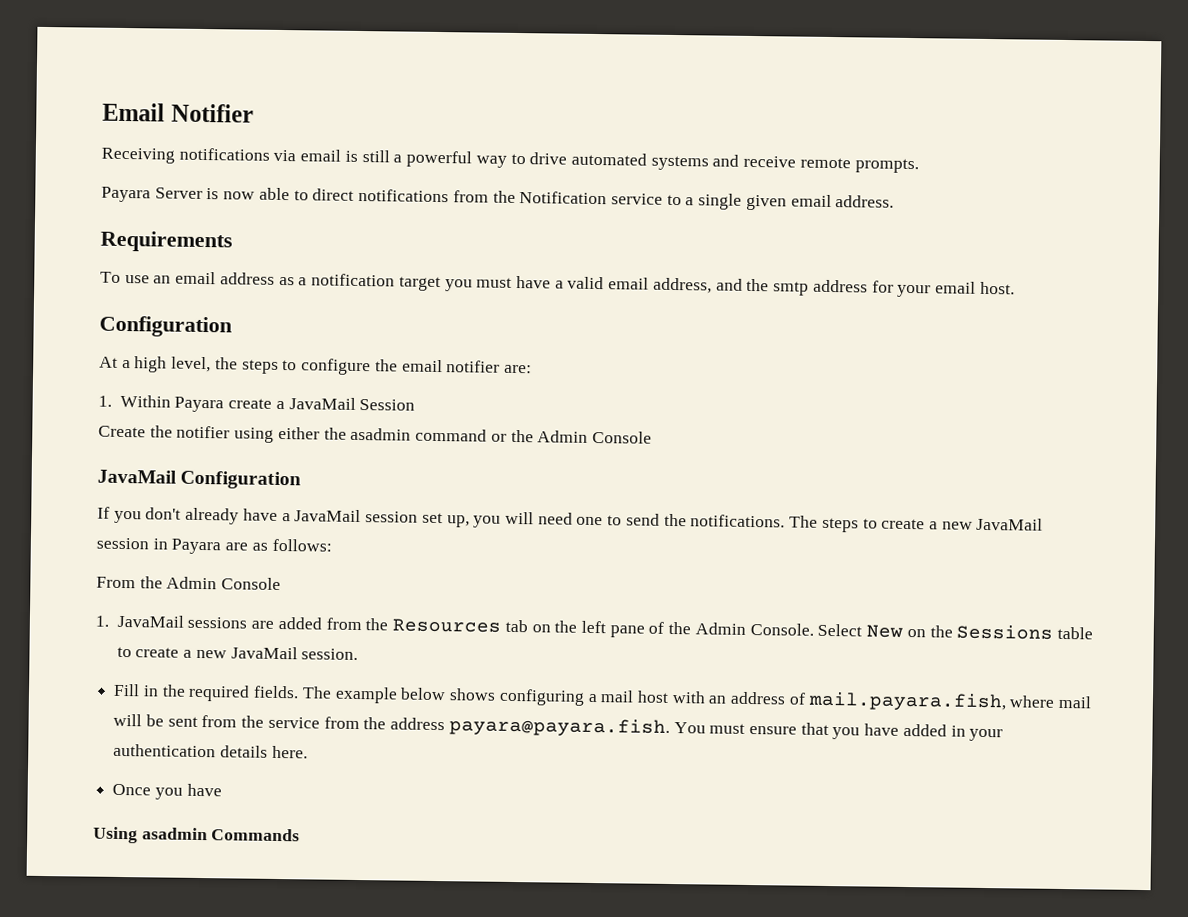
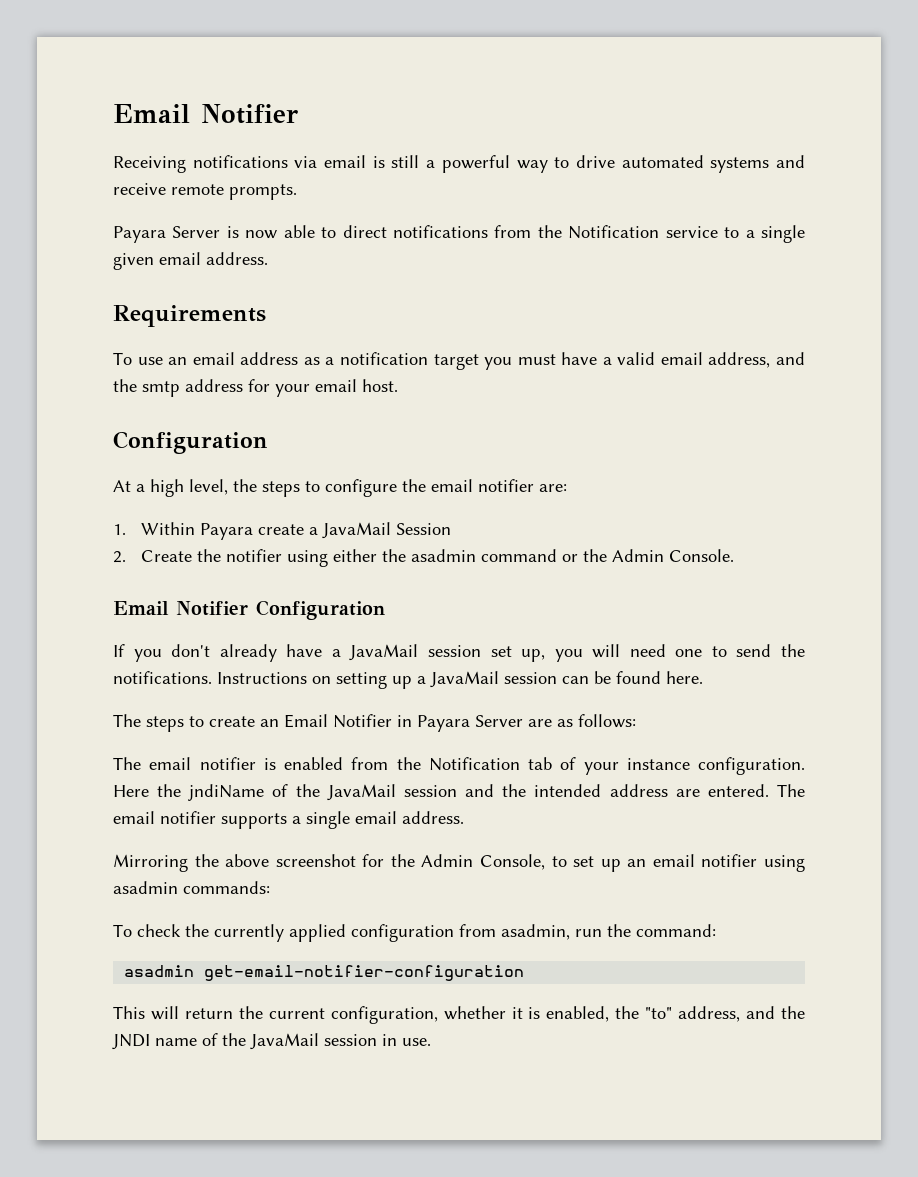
(416, 405) none -> [113,551,126,563] 2.
[591,430,652,444] [97,469,177,484] Console // JavaMail -> [668,549,734,562] [113,601,248,616] Console. // Email Notifier
[789,515,1044,533] [96,537,149,550] The steps to create a new JavaMail session -> [217,671,703,689] [113,714,392,732] Instructions on setting up a JavaMail session can be found here. // The steps to create an Email Notifier
(222, 546) none -> [475,715,523,727] Server
[96,576,282,591] [95,614,1093,640] [116,646,359,661] [113,683,1093,712] [113,713,1004,742] [113,743,308,759] [112,783,222,800] [93,826,301,844] From the Admin Console // 1. JavaMail sessions are added from the Resources tab on the left pane of the Admin Console. Select New on the Sessions table to create a new JavaMail session. // Fill in the required fields. The example below shows configuring a mail host with an address of mail.payara.fish, where mail will be sent from the service from the address payara@payara.fish. You must ensure that you have added in your authentication details here. // Once you have // Using asadmin Commands -> [113,757,805,775] [113,784,805,801] [113,811,464,829] [113,854,805,872] [113,881,270,894] [113,924,716,942] [124,965,525,981] [113,1006,806,1024] [112,1033,431,1050] The email notifier is enabled from the Notification tab of your instance configuration. Here the jndiName of the JavaMail session and the intended address are entered. The email notifier supports a single email address. // Mirroring the above screenshot for the Admin Console, to set up an email notifier using asadmin commands: // To check the currently applied configuration from asadmin, run the command: // asadmin get-email-notifier-configuration // This will return the current configuration, whether it is enabled, the "to" address, and the JNDI name of the JavaMail session in use.

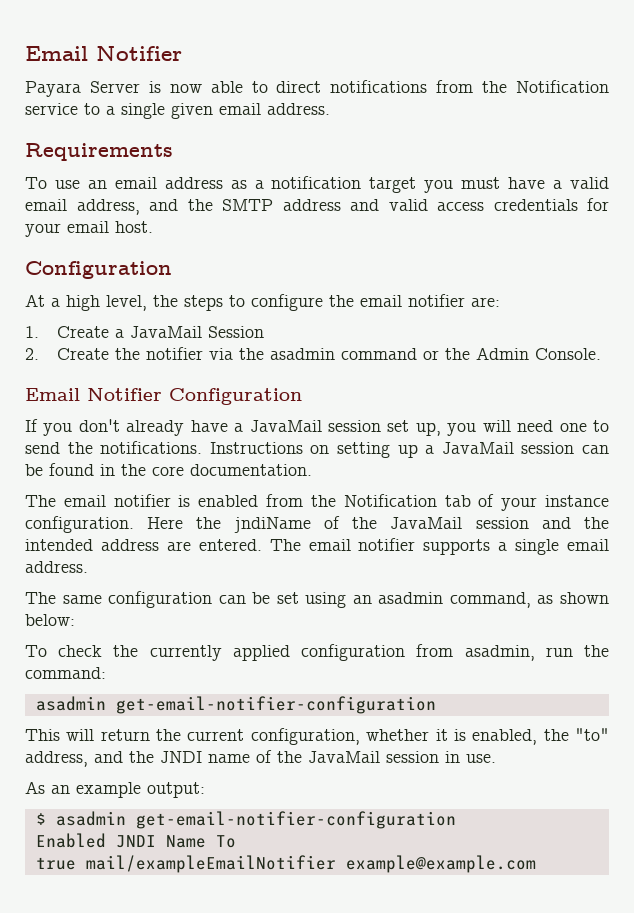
[113,104,298,124] [113,155,805,173] [113,183,297,200] Email Notifier // Receiving notifications via email is still a powerful way to drive automated systems and receive remote prompts. -> [25,46,182,61] Email Notifier
[142,379,243,397] smtp address -> [222,199,578,211] SMTP address and valid access credentials
[140,522,304,540] Within Payara create -> [56,326,109,338] Create
[286,549,377,567] using either -> [208,348,233,360] via
[666,671,703,684] [113,714,636,732] here. // The steps to create an Email Notifier in Payara Server are as follows: -> [100,464,312,476] in the core documentation.
[113,854,805,872] [113,881,270,894] Mirroring the above screenshot for the Admin Console, to set up an email notifier using asadmin commands: -> [25,591,609,608] [25,614,75,626] The same configuration can be set using an asadmin command, as shown below:
(431, 1042) none -> [25,781,205,798] [35,811,456,829] [35,833,236,848] [35,855,536,873] // As an example output: // $ asadmin get-email-notifier-configuration // Enabled JNDI Name To // true mail/exampleEmailNotifier example@example.com

